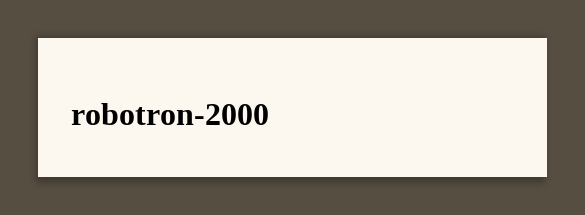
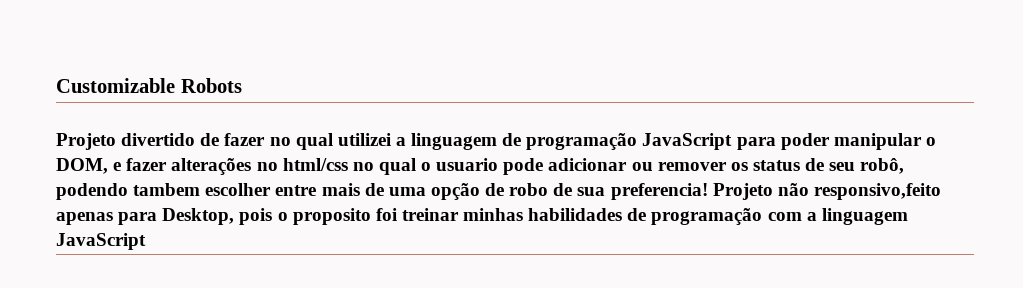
[71,103,269,125] robotron-2000 -> [56,78,242,93] [56,133,936,150] [56,158,905,175] [56,183,941,200] [56,208,908,225] [56,233,146,250] Customizable Robots // Projeto divertido de fazer no qual utilizei a linguagem de programação JavaScript para poder manipular o DOM, e fazer alterações no html/css no qual o usuario pode adicionar ou remover os status de seu robô, podendo tambem escolher entre mais de uma opção de robo de sua preferencia! Projeto não responsivo,feito apenas para Desktop, pois o proposito foi treinar minhas habilidades de programação com a linguagem JavaScript

